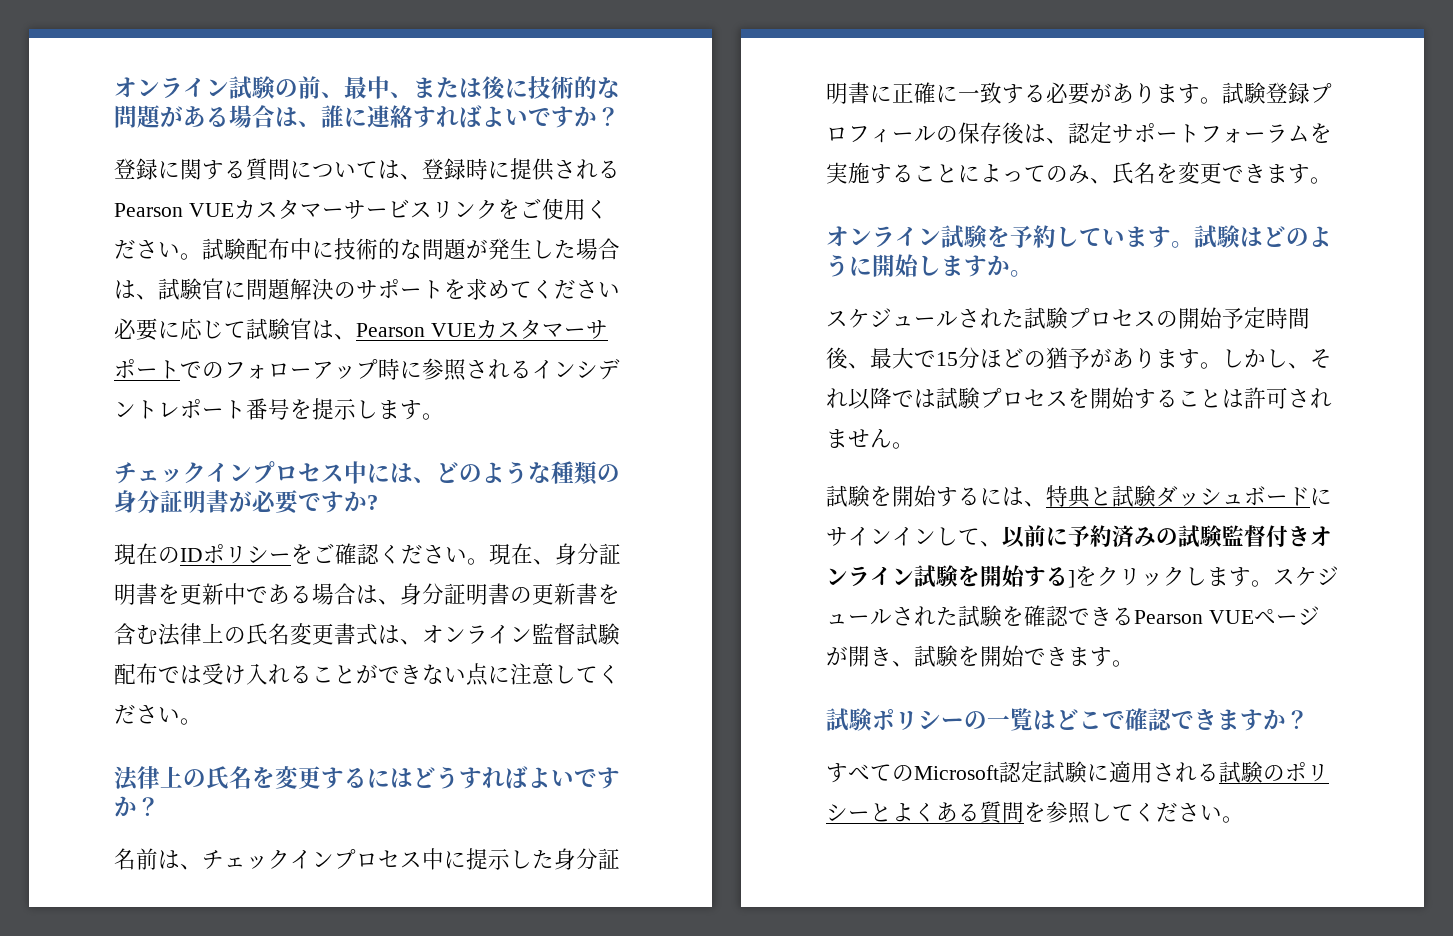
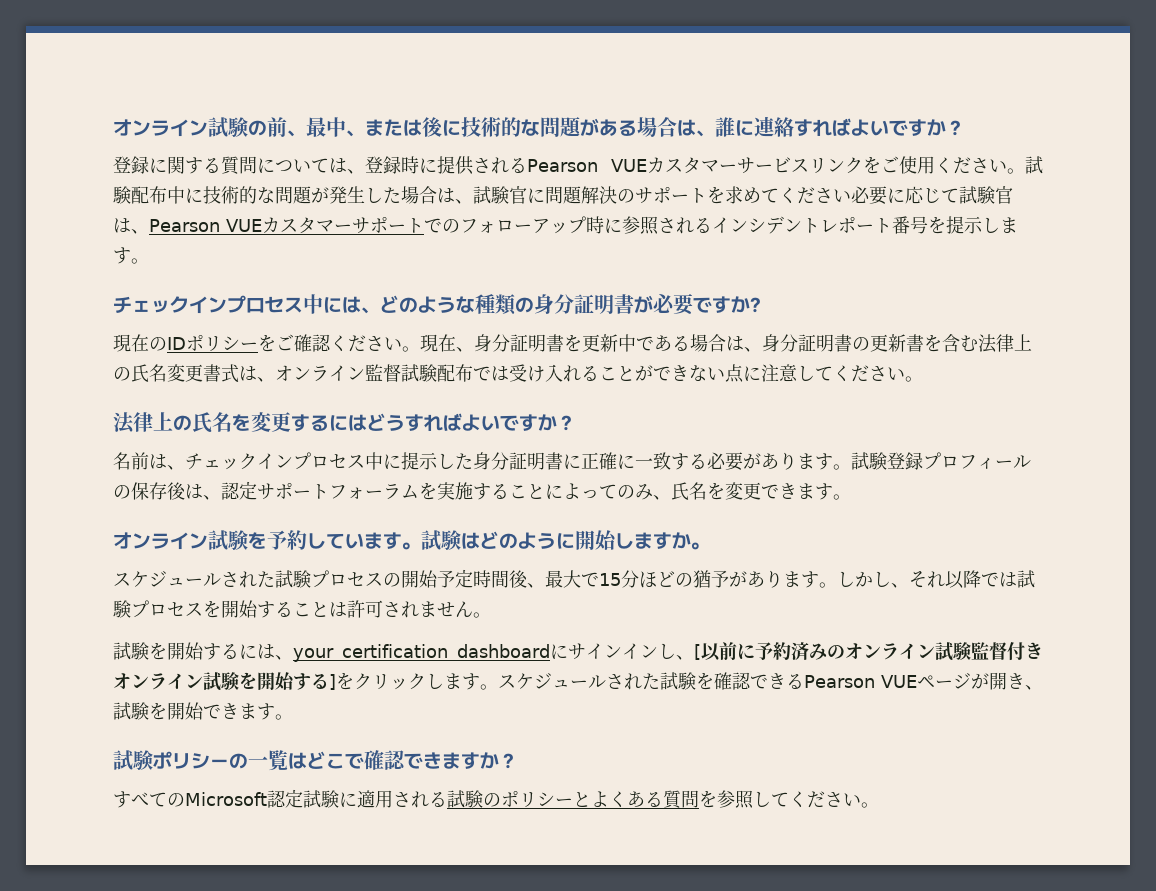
[1046,485,1310,508] 特典と試験ダッシュボード -> [293,644,550,662] your certification dashboard
[958,528,1002,547] て、 -> [676,644,701,660] 、[
(1178, 536) none -> [845,643,935,660] オンライン

